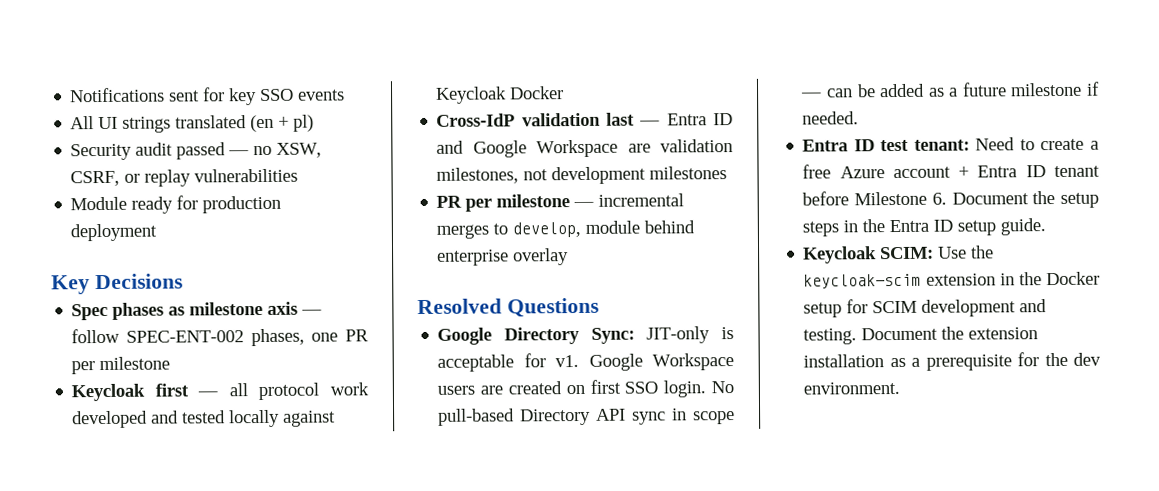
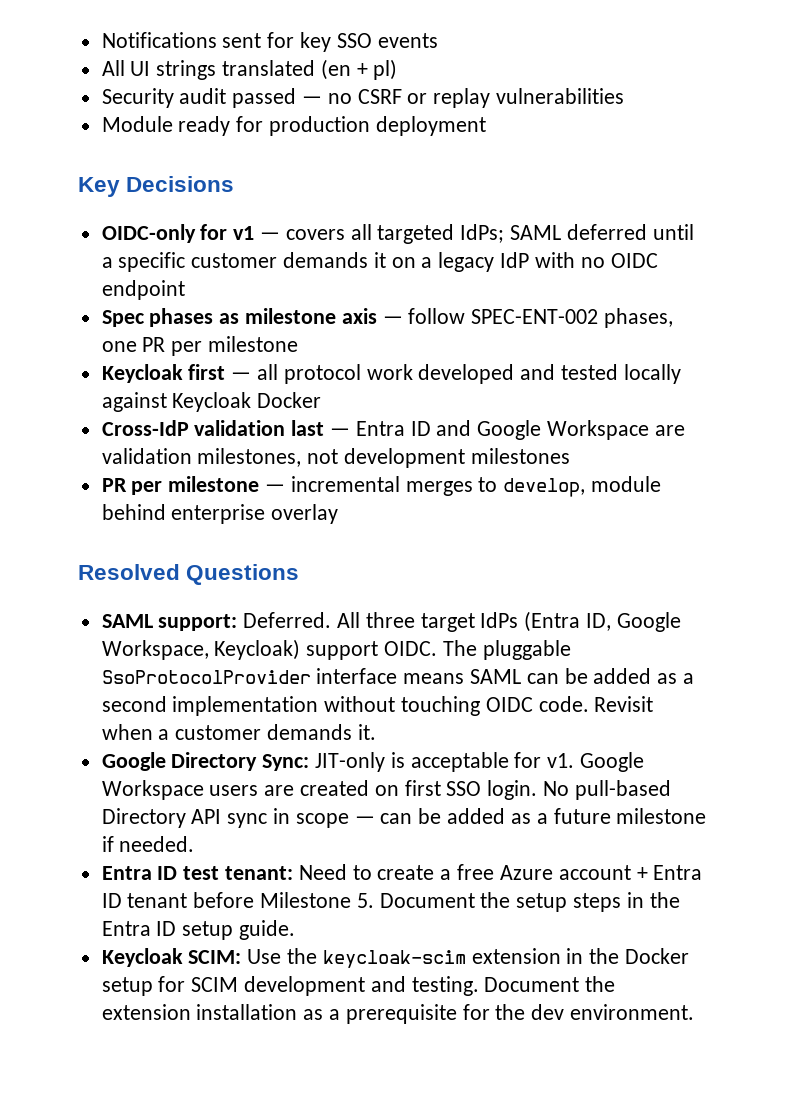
[276,142,323,158] [70,170,121,187] XSW, CSRF, -> [357,89,402,104] CSRF
(183, 281) none -> [101,224,694,244] [101,252,658,272] [101,280,185,300] // OIDC-only for v1 — covers all targeted IdPs; SAML deferred until a specific customer demands it on a legacy IdP with no OIDC endpoint
(599, 307) none -> [101,611,681,632] [101,639,571,660] [101,668,695,684] [101,696,654,716] [101,724,376,740] // SAML support: Deferred. All three target IdPs (Entra ID, Google Workspace, Keycloak) support OIDC. The pluggable SsoProtocolProvider interface means SAML can be added as a second implementation without touching OIDC code. Revisit when a customer demands it.
[931,192,947,205] 6. -> [356,893,374,908] 5.

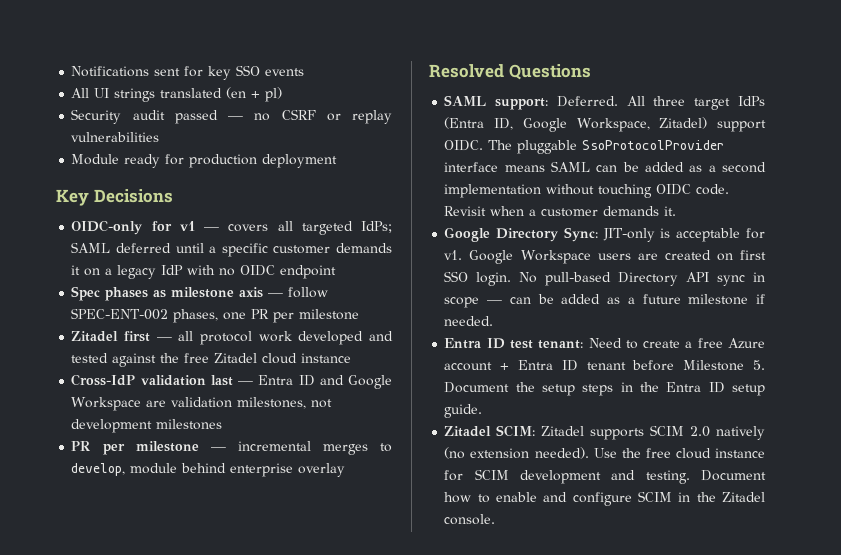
[101,364,183,383] Keycloak -> [71,331,119,342] Zitadel
[623,364,681,384] [101,392,322,412] locally against Keycloak Docker -> [112,353,352,367] against the free Zitadel cloud instance
[214,639,301,660] Keycloak) -> [659,117,708,129] Zitadel)
[101,948,690,968] [101,977,153,996] Keycloak SCIM: Use the keycloak-scim extension in the Docker setup -> [444,425,765,440] [444,447,765,459] Zitadel SCIM: Zitadel supports SCIM 2.0 natively (no extension needed). Use the free cloud instance
[585,976,616,992] [101,1004,695,1024] the extension installation as a prerequisite for the dev environment. -> [444,491,765,506] [444,514,496,525] how to enable and configure SCIM in the Zitadel console.

